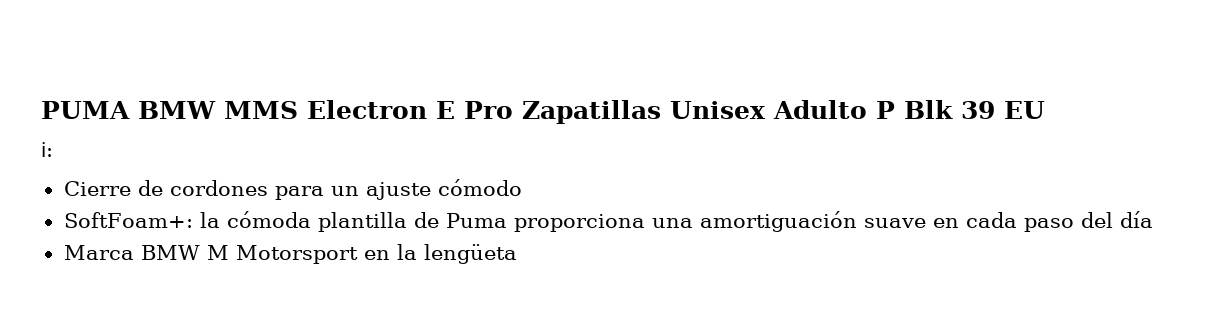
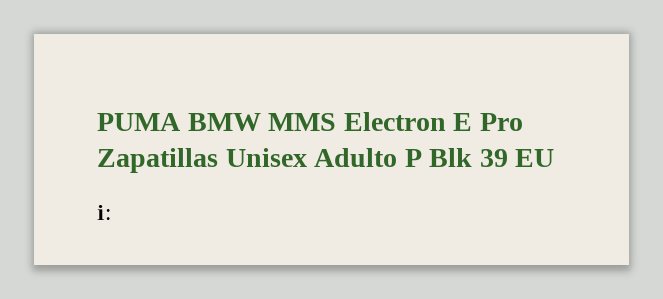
[63,179,522,200] [63,211,1153,232] [63,244,517,264] // Cierre de cordones para un ajuste cómodo // SoftFoam+: la cómoda plantilla de Puma proporciona una amortiguación suave en cada paso del día // Marca BMW M Motorsport en la lengüeta -> (111, 212) none

